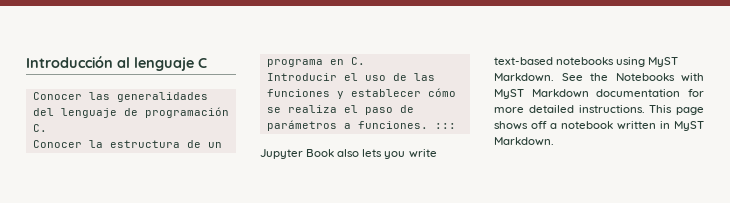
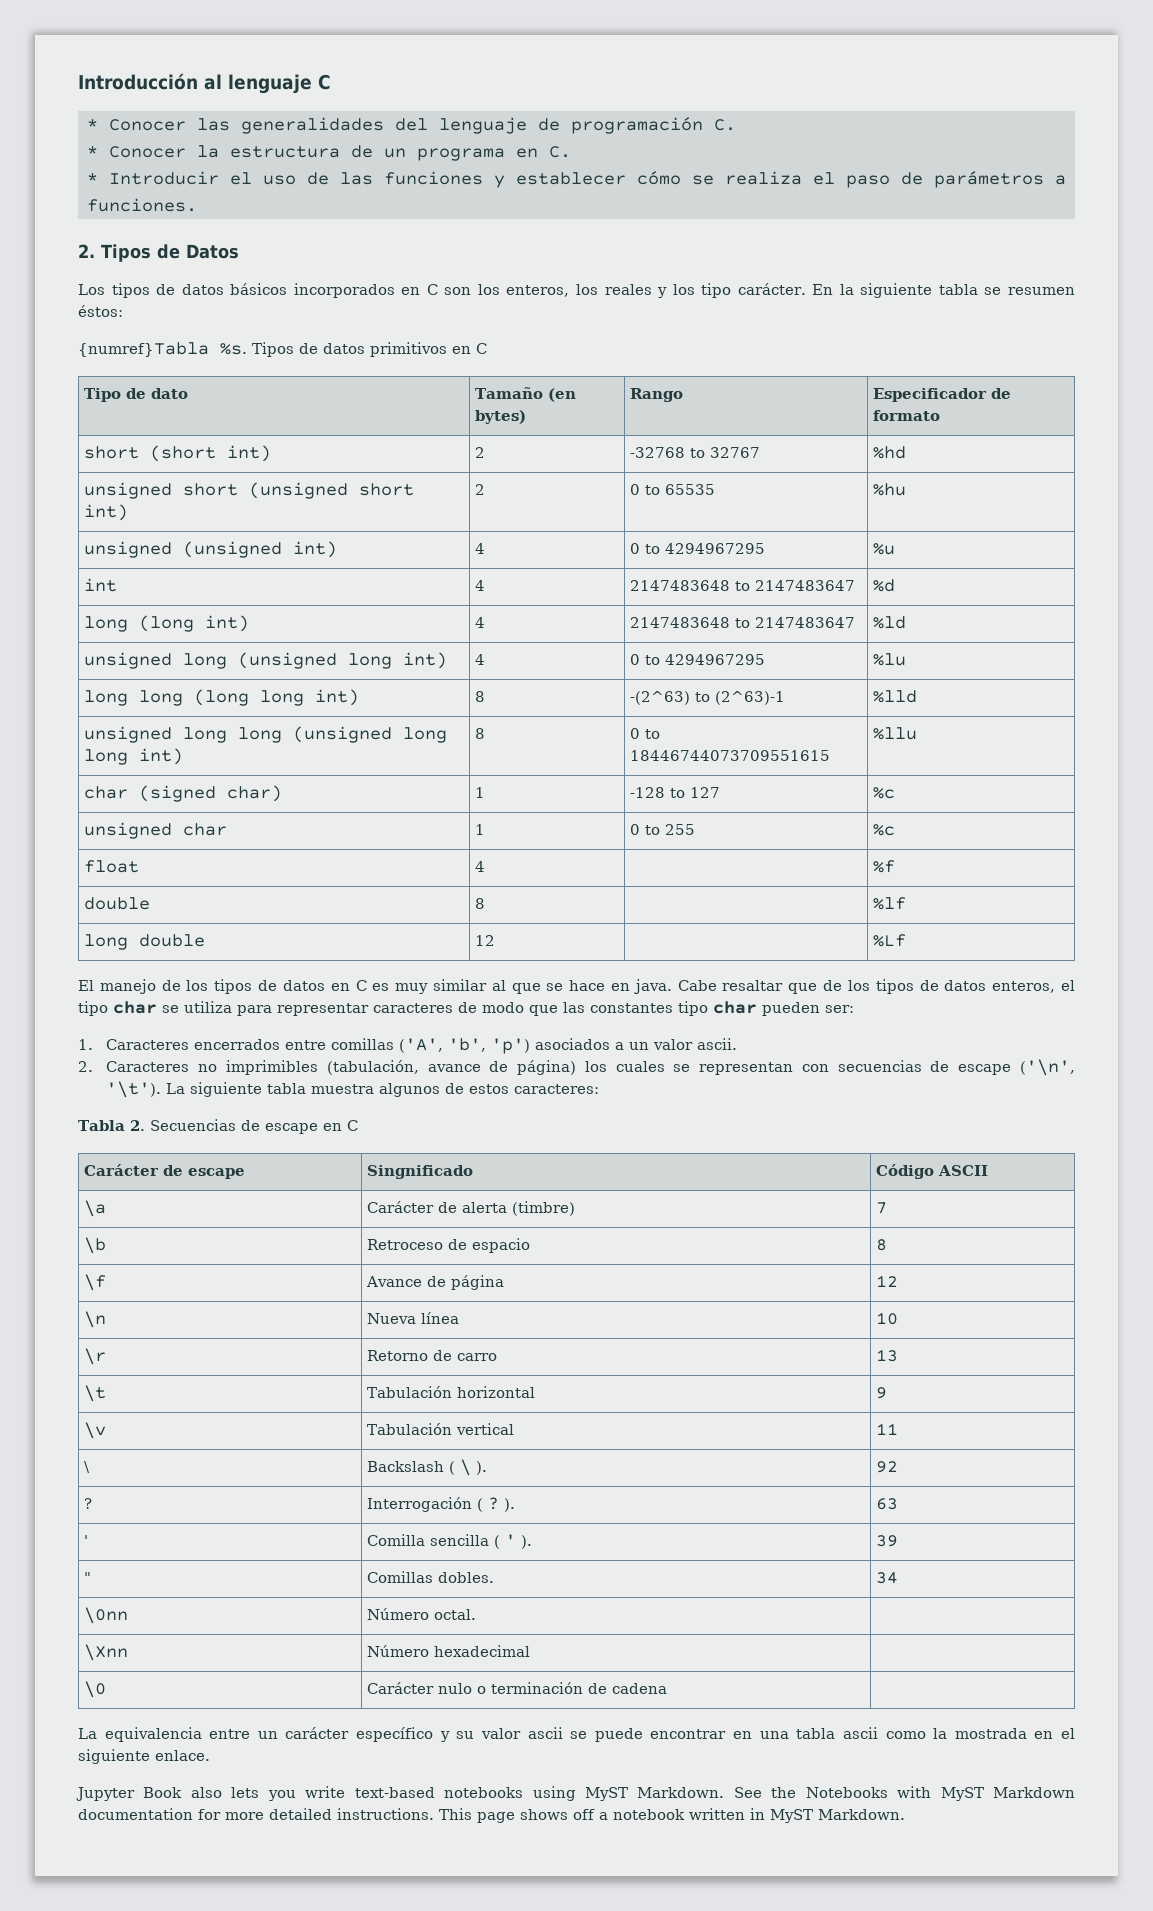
(207, 63) none -> [87,119,98,130] *
(47, 128) none -> [87,146,98,157] *
(365, 61) none -> [87,173,98,184] *
[434,123,456,129] ::: -> [78,244,239,262] [78,283,1075,298] [78,305,123,317] [78,342,487,357] [84,388,189,402] [475,387,577,402] [475,410,527,424] [630,388,684,402] [873,388,1012,402] [873,410,941,421] [84,445,272,462] [475,447,486,458] [630,447,761,458] [873,446,907,459] [84,482,415,499] [84,504,129,521] [475,484,486,495] [630,484,716,495] [873,483,907,496] [84,541,338,558] [475,543,486,554] [630,543,766,554] [873,543,896,555] [84,578,118,592] [475,580,486,591] [630,580,856,591] [873,579,896,592] [84,615,250,632] [475,617,486,628] [630,617,856,628] [873,616,907,629] [84,652,448,669] [475,654,486,665] [630,654,766,665] [873,653,907,666] [84,689,360,706] [475,691,486,702] [630,691,786,705] [873,690,918,703] [84,726,448,743] [84,748,184,765] [475,728,486,739] [630,728,661,739] [630,750,831,761] [873,727,918,740] [84,785,283,802] [475,787,486,798] [630,787,721,798] [873,787,896,799] [84,822,228,839] [475,824,486,835] [630,824,696,835] [873,824,896,836] [84,860,140,873] [475,861,486,872] [873,860,896,873] [84,897,151,910] [475,898,486,909] [873,897,907,910] [84,934,206,950] [475,935,496,946] [873,934,907,947] [78,979,1075,994] [78,1001,854,1016] [78,1038,738,1054] [78,1059,1075,1076] [106,1081,600,1098] [78,1119,358,1134] [84,1164,246,1179] [367,1165,474,1179] [876,1164,989,1179] [84,1200,107,1217] [367,1201,576,1216] [876,1202,888,1214] [84,1237,107,1254] [367,1238,531,1253] [876,1239,888,1251] [84,1274,107,1291] [366,1275,505,1290] [876,1275,899,1287] [84,1311,107,1328] [367,1312,460,1324] [876,1312,899,1325] [84,1348,107,1365] [367,1350,498,1361] [876,1349,899,1362] [84,1385,107,1402] [367,1386,536,1398] [876,1387,888,1399] [84,1422,107,1439] [367,1423,515,1435] [876,1423,899,1435] [84,1461,91,1473] [367,1459,488,1476] [876,1461,899,1473] [84,1498,93,1509] [367,1497,516,1512] [876,1498,899,1510] [84,1535,89,1546] [367,1534,533,1549] [876,1535,899,1547] [84,1572,92,1583] [367,1571,495,1583] [876,1572,899,1584] [84,1607,129,1624] [367,1608,477,1620] [84,1644,129,1661] [367,1645,531,1657] [84,1681,107,1698] [367,1682,668,1694] [78,1727,1075,1742] [78,1749,210,1764] // 2. Tipos de Datos // Los tipos de datos básicos incorporados en C son los enteros, los reales y los tipo carácter. En la siguiente tabla se resumen éstos: // {numref}Tabla %s. Tipos de datos primitivos en C // Tipo de dato | Tamaño (en bytes) | Rango | Especificador de formato // short (short int) | 2 | -32768 to 32767 | %hd // unsigned short (unsigned short int) | 2 | 0 to 65535 | %hu // unsigned (unsigned int) | 4 | 0 to 4294967295 | %u // int | 4 | 2147483648 to 2147483647 | %d // long (long int) | 4 | 2147483648 to 2147483647 | %ld // unsigned long (unsigned long int) | 4 | 0 to 4294967295 | %lu // long long (long long int) | 8 | -(2^63) to (2^63)-1 | %lld // unsigned long long (unsigned long long int) | 8 | 0 to 18446744073709551615 | %llu // char (signed char) | 1 | -128 to 127 | %c // unsigned char | 1 | 0 to 255 | %c // float | 4 | | %f // double | 8 | | %lf // long double | 12 | | %Lf // El manejo de los tipos de datos en C es muy similar al que se hace en java. Cabe resaltar que de los tipos de datos enteros, el tipo char se utiliza para representar caracteres de modo que las constantes tipo char pueden ser: // 1. Caracteres encerrados entre comillas ('A', 'b', 'p') asociados a un valor ascii. // 2. Caracteres no imprimibles (tabulación, avance de página) los cuales se representan con secuencias de escape ('\n', '\t'). La siguiente tabla muestra algunos de estos caracteres: // Tabla 2. Secuencias de escape en C // Carácter de escape | Singnificado | Código ASCII // \a | Carácter de alerta (timbre) | 7 // \b | Retroceso de espacio | 8 // \f | Avance de página | 12 // \n | Nueva línea | 10 // \r | Retorno de carro | 13 // \t | Tabulación horizontal | 9 // \v | Tabulación vertical | 11 // \ | Backslash ( \ ). | 92 // ? | Interrogación ( ? ). | 63 // ' | Comilla sencilla ( ' ). | 39 // " | Comillas dobles. | 34 // \0nn | Número octal. | // \Xnn | Número hexadecimal | // \0 | Carácter nulo o terminación de cadena | // La equivalencia entre un carácter específico y su valor ascii se puede encontrar en una tabla ascii como la mostrada en el siguiente enlace.

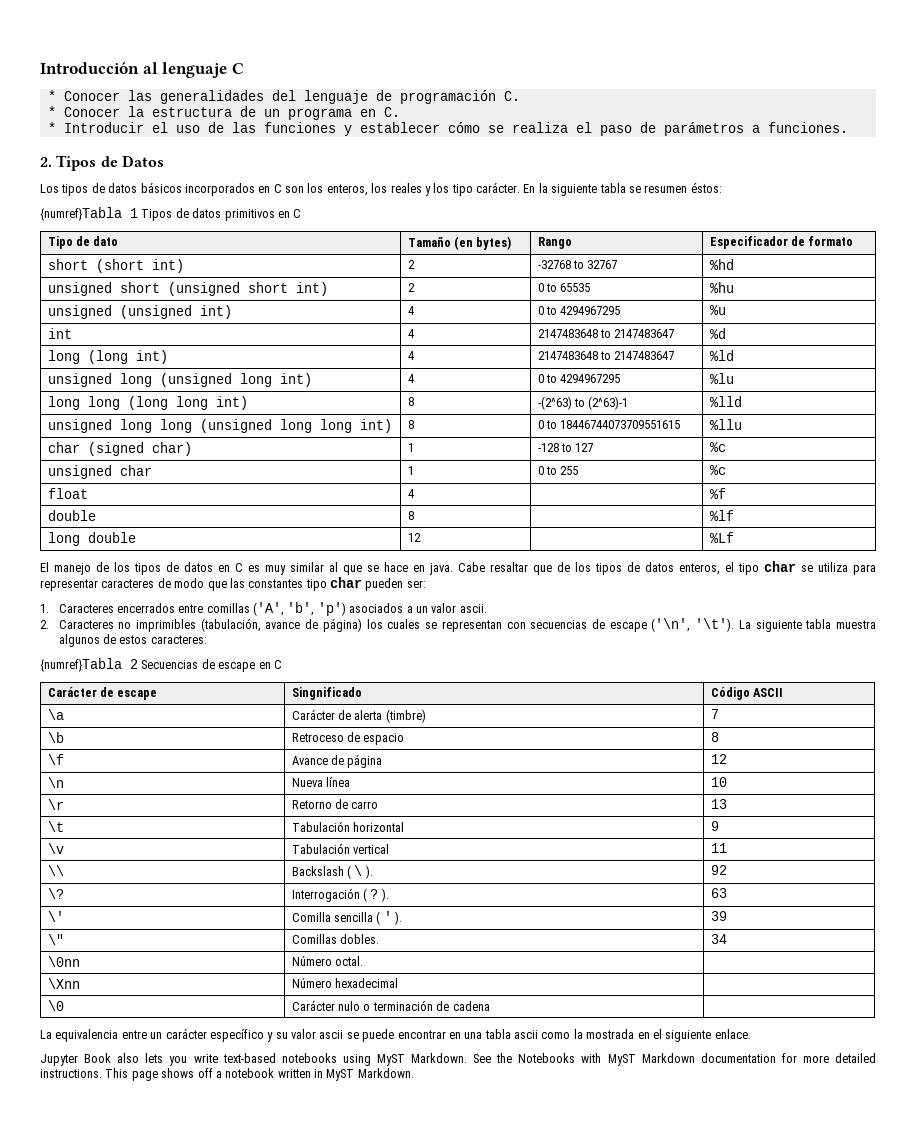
[220,343,247,355] %s. -> [130,208,138,218] 1
[78,1120,145,1131] Tabla 2. -> [40,658,138,672] {numref}Tabla 2
[84,1461,91,1473] \ -> [47,865,64,876] \\
[84,1498,93,1509] ? -> [47,888,64,899] \?
[84,1535,89,1546] ' -> [47,911,64,922] \'
[84,1572,92,1583] " -> [47,934,64,945] \"

